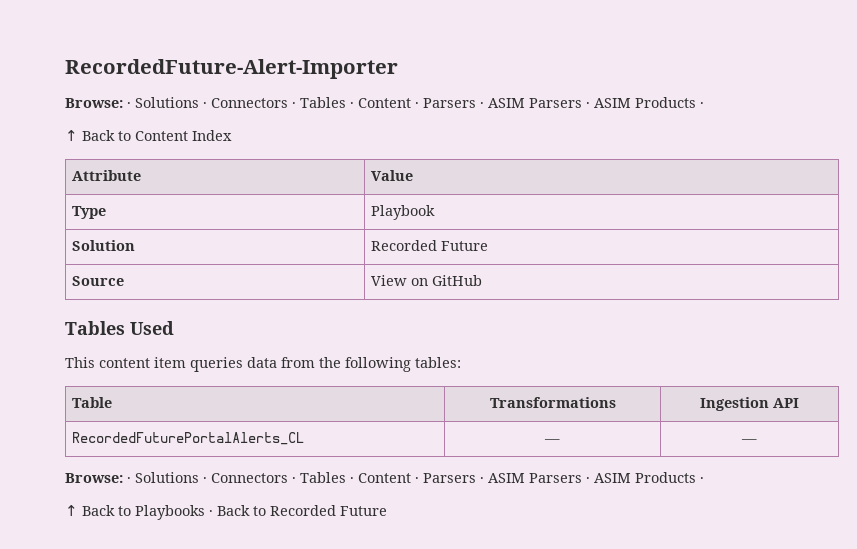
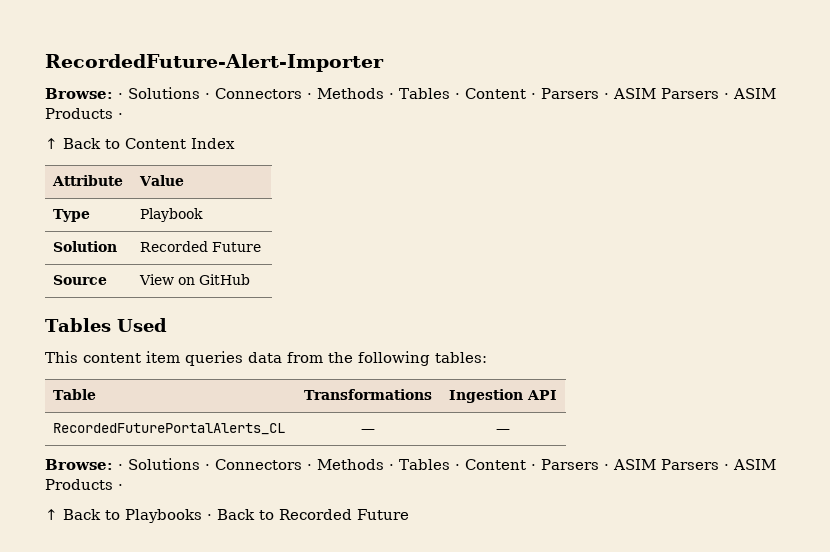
(296, 105) none -> [317,88,394,99] Methods ·
(296, 480) none -> [317,459,394,470] Methods ·

